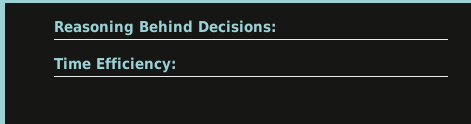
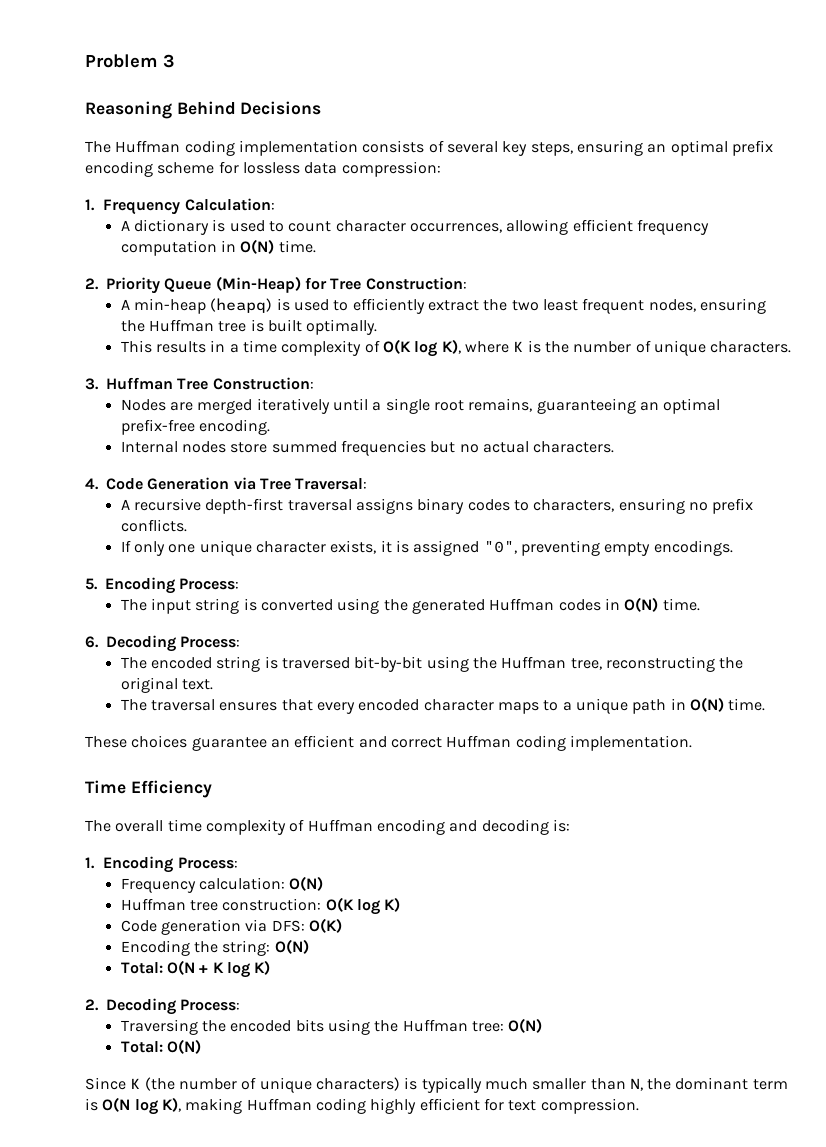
[54,20,276,36] [54,57,176,73] Reasoning Behind Decisions: // Time Efficiency: -> [85,54,175,68] [85,101,322,119] [85,140,773,156] [85,161,441,177] [85,198,275,215] [120,219,709,235] [120,239,316,256] [85,276,467,294] [120,298,766,314] [120,319,378,335] [120,339,792,357] [85,377,314,390] [120,398,721,414] [120,419,271,435] [120,440,615,456] [85,477,368,490] [120,498,754,514] [120,519,187,532] [120,540,733,556] [85,577,240,594] [120,597,700,614] [85,635,241,652] [120,656,744,672] [120,677,214,693] [120,697,766,714] [85,735,692,751] [85,780,212,798] [85,819,570,835] [85,856,238,873] [120,876,324,893] [120,897,401,915] [120,918,343,935] [120,939,309,956] [120,960,271,978] [85,998,241,1015] [120,1018,543,1035] [120,1039,202,1054] [85,1077,788,1093] [85,1097,639,1115] Problem 3 // Reasoning Behind Decisions // The Huffman coding implementation consists of several key steps, ensuring an optimal prefix encoding scheme for lossless data compression: // 1. Frequency Calculation: // A dictionary is used to count character occurrences, allowing efficient frequency computation in O(N) time. // 2. Priority Queue (Min-Heap) for Tree Construction: // A min-heap (heapq) is used to efficiently extract the two least frequent nodes, ensuring the Huffman tree is built optimally. // This results in a time complexity of O(K log K), where K is the number of unique characters. // 3. Huffman Tree Construction: // Nodes are merged iteratively until a single root remains, guaranteeing an optimal prefix-free encoding. // Internal nodes store summed frequencies but no actual characters. // 4. Code Generation via Tree Traversal: // A recursive depth-first traversal assigns binary codes to characters, ensuring no prefix conflicts. // If only one unique character exists, it is assigned "0", preventing empty encodings. // 5. Encoding Process: // The input string is converted using the generated Huffman codes in O(N) time. // 6. Decoding Process: // The encoded string is traversed bit-by-bit using the Huffman tree, reconstructing the original text. // The traversal ensures that every encoded character maps to a unique path in O(N) time. // These choices guarantee an efficient and correct Huffman coding implementation. // Time Efficiency // The overall time complexity of Huffman encoding and decoding is: // 1. Encoding Process: // Frequency calculation: O(N) // Huffman tree construction: O(K log K) // Code generation via DFS: O(K) // Encoding the string: O(N) // Total: O(N + K log K) // 2. Decoding Process: // Traversing the encoded bits using the Huffman tree: O(N) // Total: O(N) // Since K (the number of unique characters) is typically much smaller than N, the dominant term is O(N log K), making Huffman coding highly efficient for text compression.

